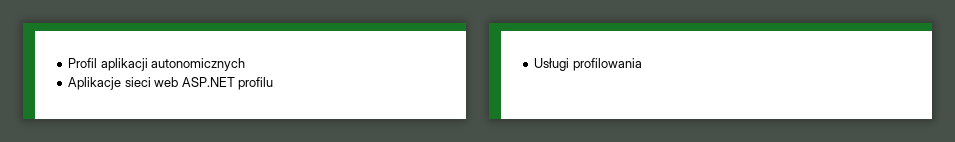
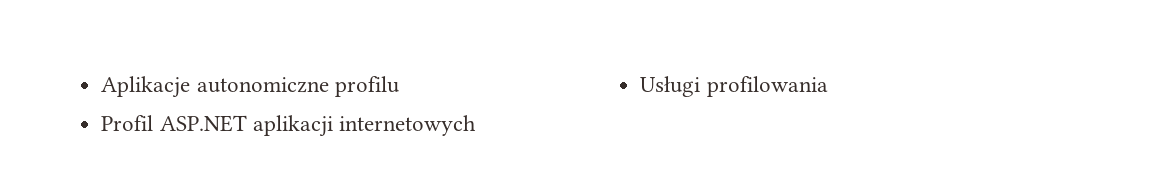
[68,58,246,71] [68,77,274,90] Profil aplikacji autonomicznych // Aplikacje sieci web ASP.NET profilu -> [101,76,399,98] [101,115,476,137] Aplikacje autonomiczne profilu // Profil ASP.NET aplikacji internetowych

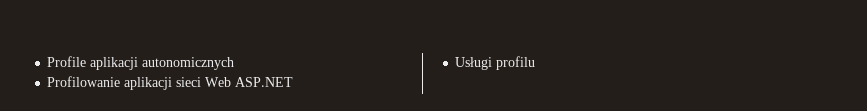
[101,76,399,98] [101,115,154,131] Aplikacje autonomiczne profilu // Profil -> [47,56,235,70] [47,76,232,90] Profile aplikacji autonomicznych // Profilowanie aplikacji sieci Web
[252,115,476,137] aplikacji internetowych -> (294, 82) none
[706,76,828,97] profilowania -> [496,56,536,70] profilu

